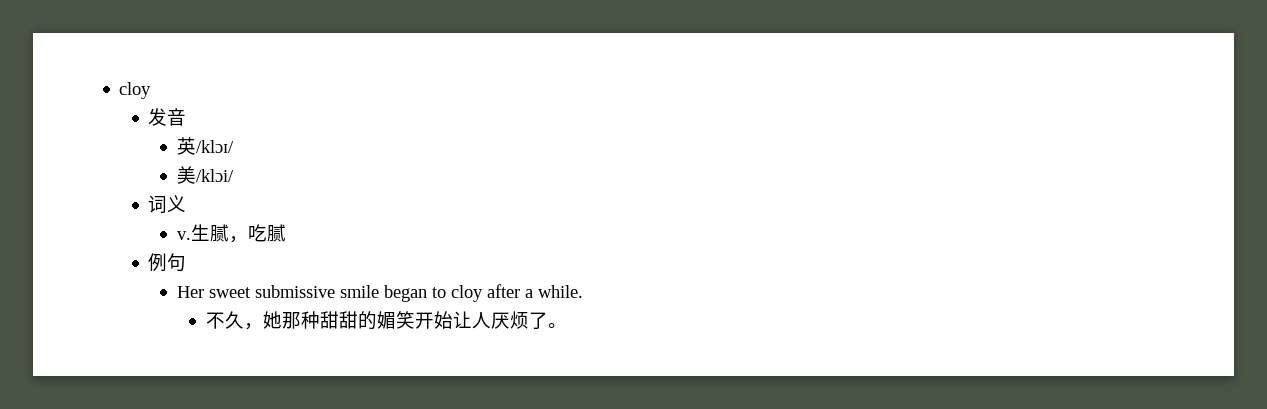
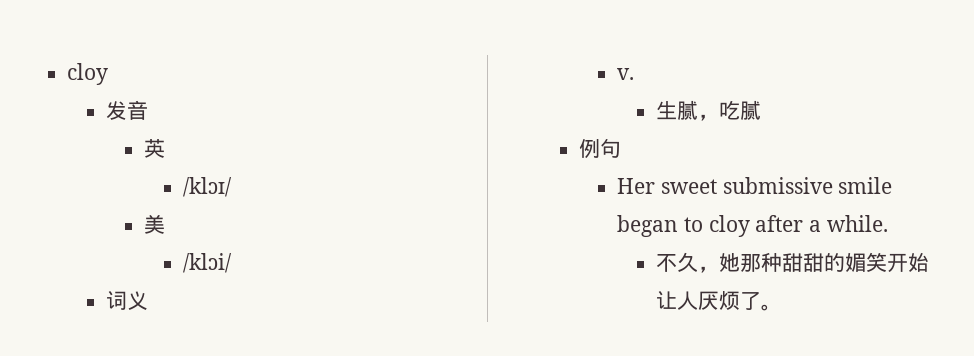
(196, 146) none -> (166, 148) //
(196, 175) none -> (166, 224) //
(191, 235) none -> (635, 74) //

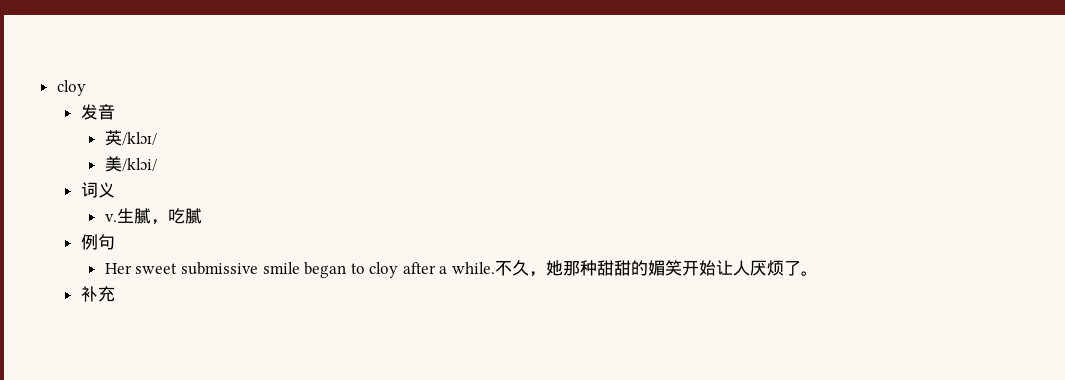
(166, 148) // -> (122, 138) none
(166, 224) // -> (122, 164) none
(635, 74) // -> (117, 218) none
(888, 223) // -> (496, 268) none
(782, 307) none -> [80,286,115,302] // 补充

